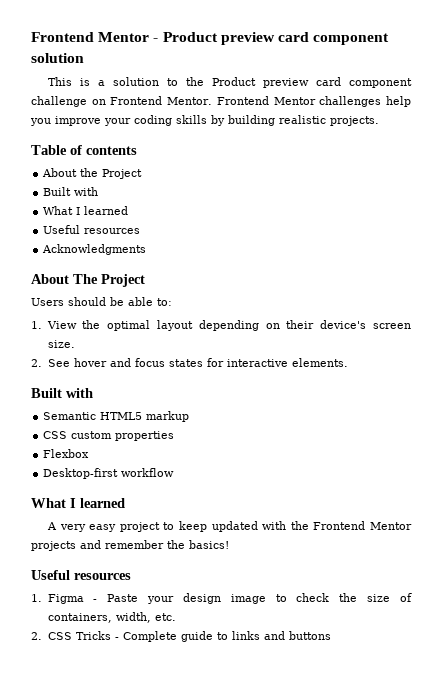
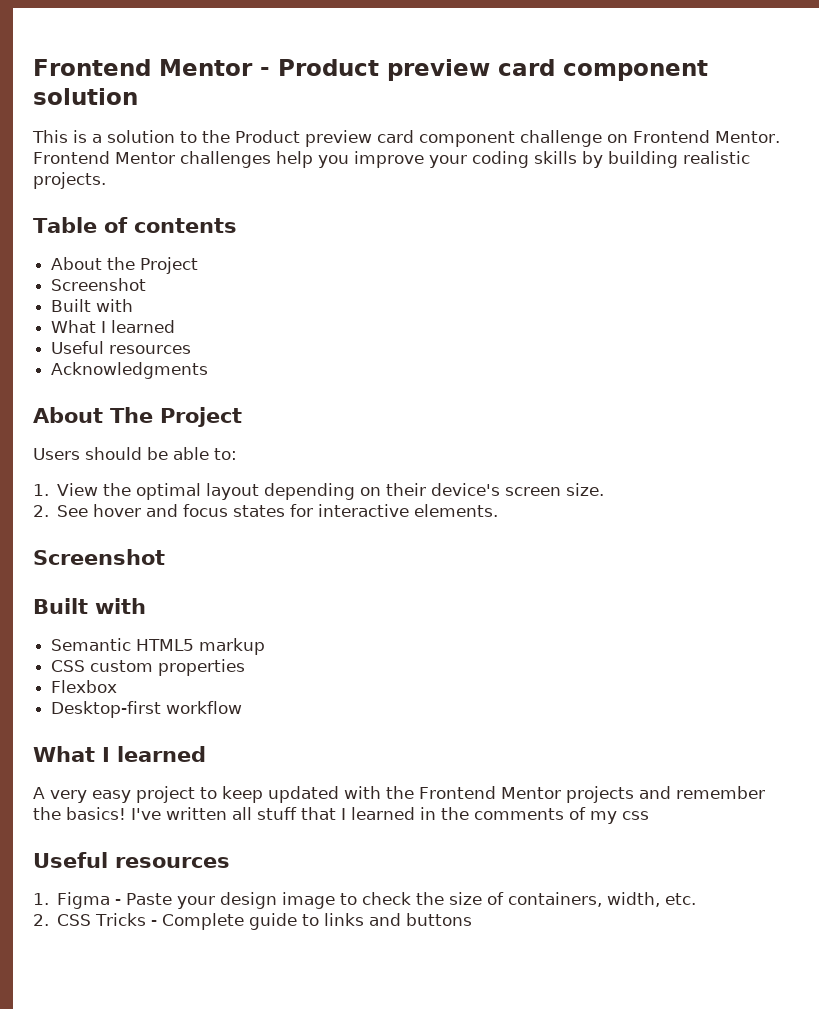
(143, 174) none -> [51,278,147,291] // Screenshot
(348, 362) none -> [33,549,165,565] // Screenshot
(229, 544) none -> [131,807,649,824] I've written all stuff that I learned in the comments of my css

